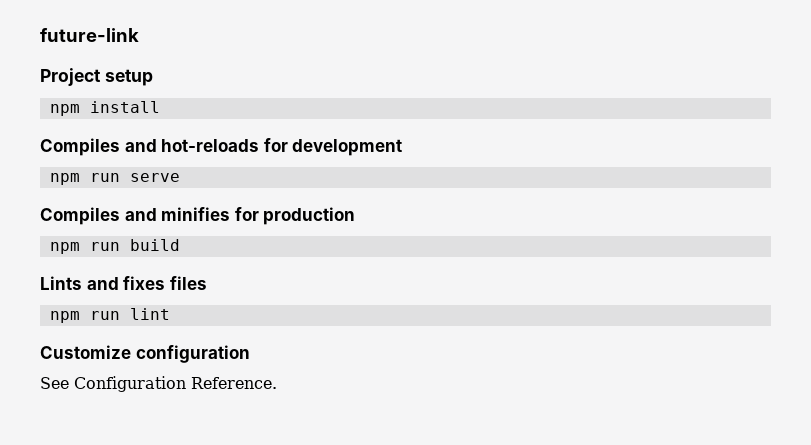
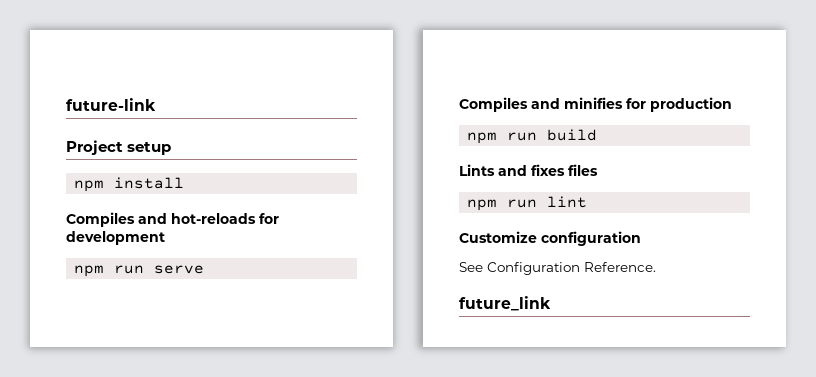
(277, 383) none -> [459,296,551,311] // future_link

